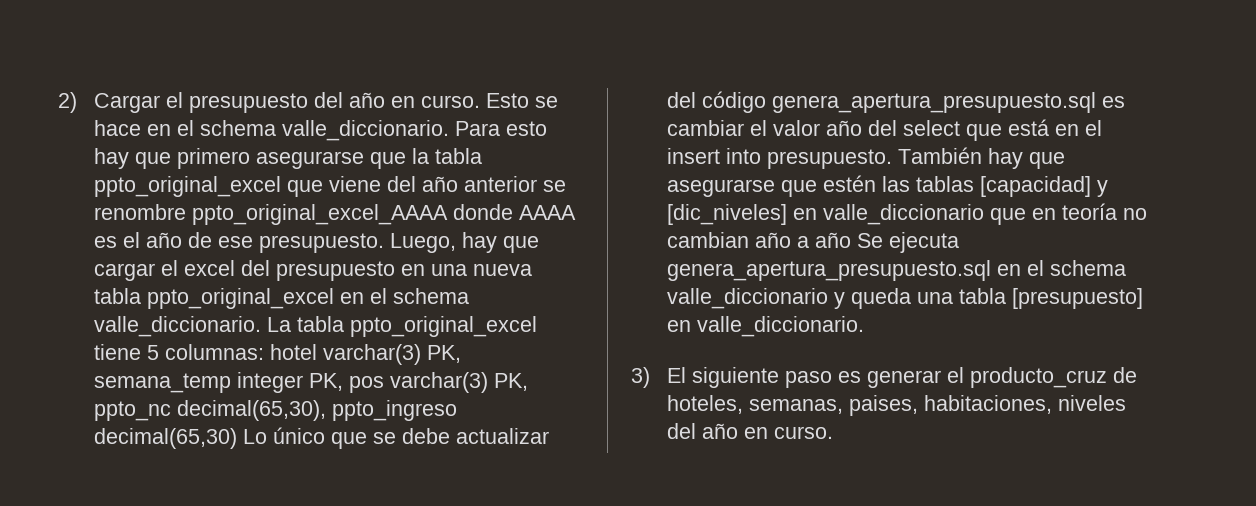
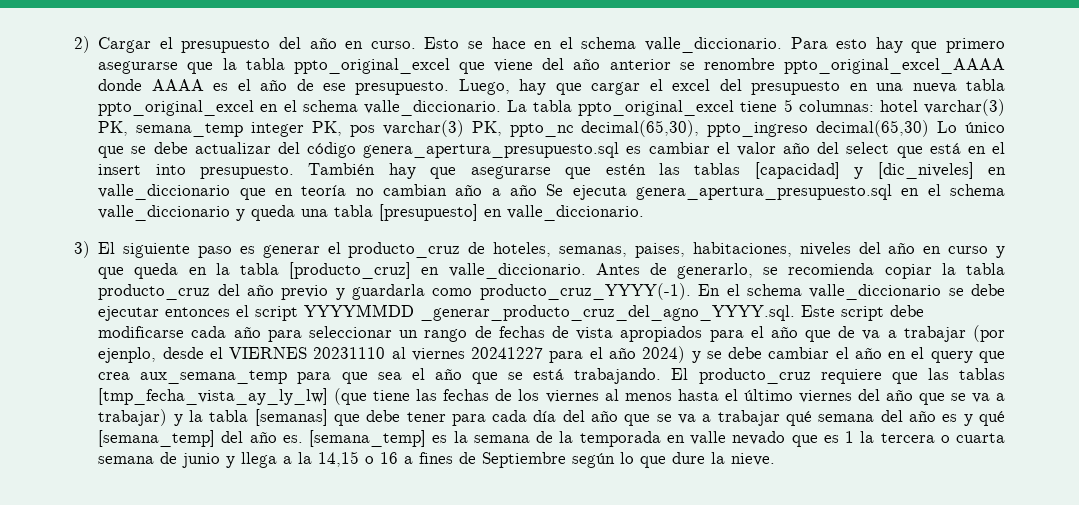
[773,426,833,439] curso. -> [948,246,1006,258] [98,262,1005,279] [98,283,1006,300] [98,304,925,321] [98,325,1005,342] [98,346,1005,363] [98,368,1005,384] [98,388,1005,405] [98,409,1005,426] [98,430,1005,447] [98,451,776,468] curso y que queda en la tabla [producto_cruz] en valle_diccionario. Antes de generarlo, se recomienda copiar la tabla producto_cruz del año previo y guardarla como producto_cruz_YYYY(-1). En el schema valle_diccionario se debe ejecutar entonces el script YYYYMMDD _generar_producto_cruz_del_agno_YYYY.sql. Este script debe modificarse cada año para seleccionar un rango de fechas de vista apropiados para el año que de va a trabajar (por ejenplo, desde el VIERNES 20231110 al viernes 20241227 para el año 2024) y se debe cambiar el año en el query que crea aux_semana_temp para que sea el año que se está trabajando. El producto_cruz requiere que las tablas [tmp_fecha_vista_ay_ly_lw] (que tiene las fechas de los viernes al menos hasta el último viernes del año que se va a trabajar) y la tabla [semanas] que debe tener para cada día del año que se va a trabajar qué semana del año es y qué [semana_temp] del año es. [semana_temp] es la semana de la temporada en valle nevado que es 1 la tercera o cuarta semana de junio y llega a la 14,15 o 16 a fines de Septiembre según lo que dure la nieve.

